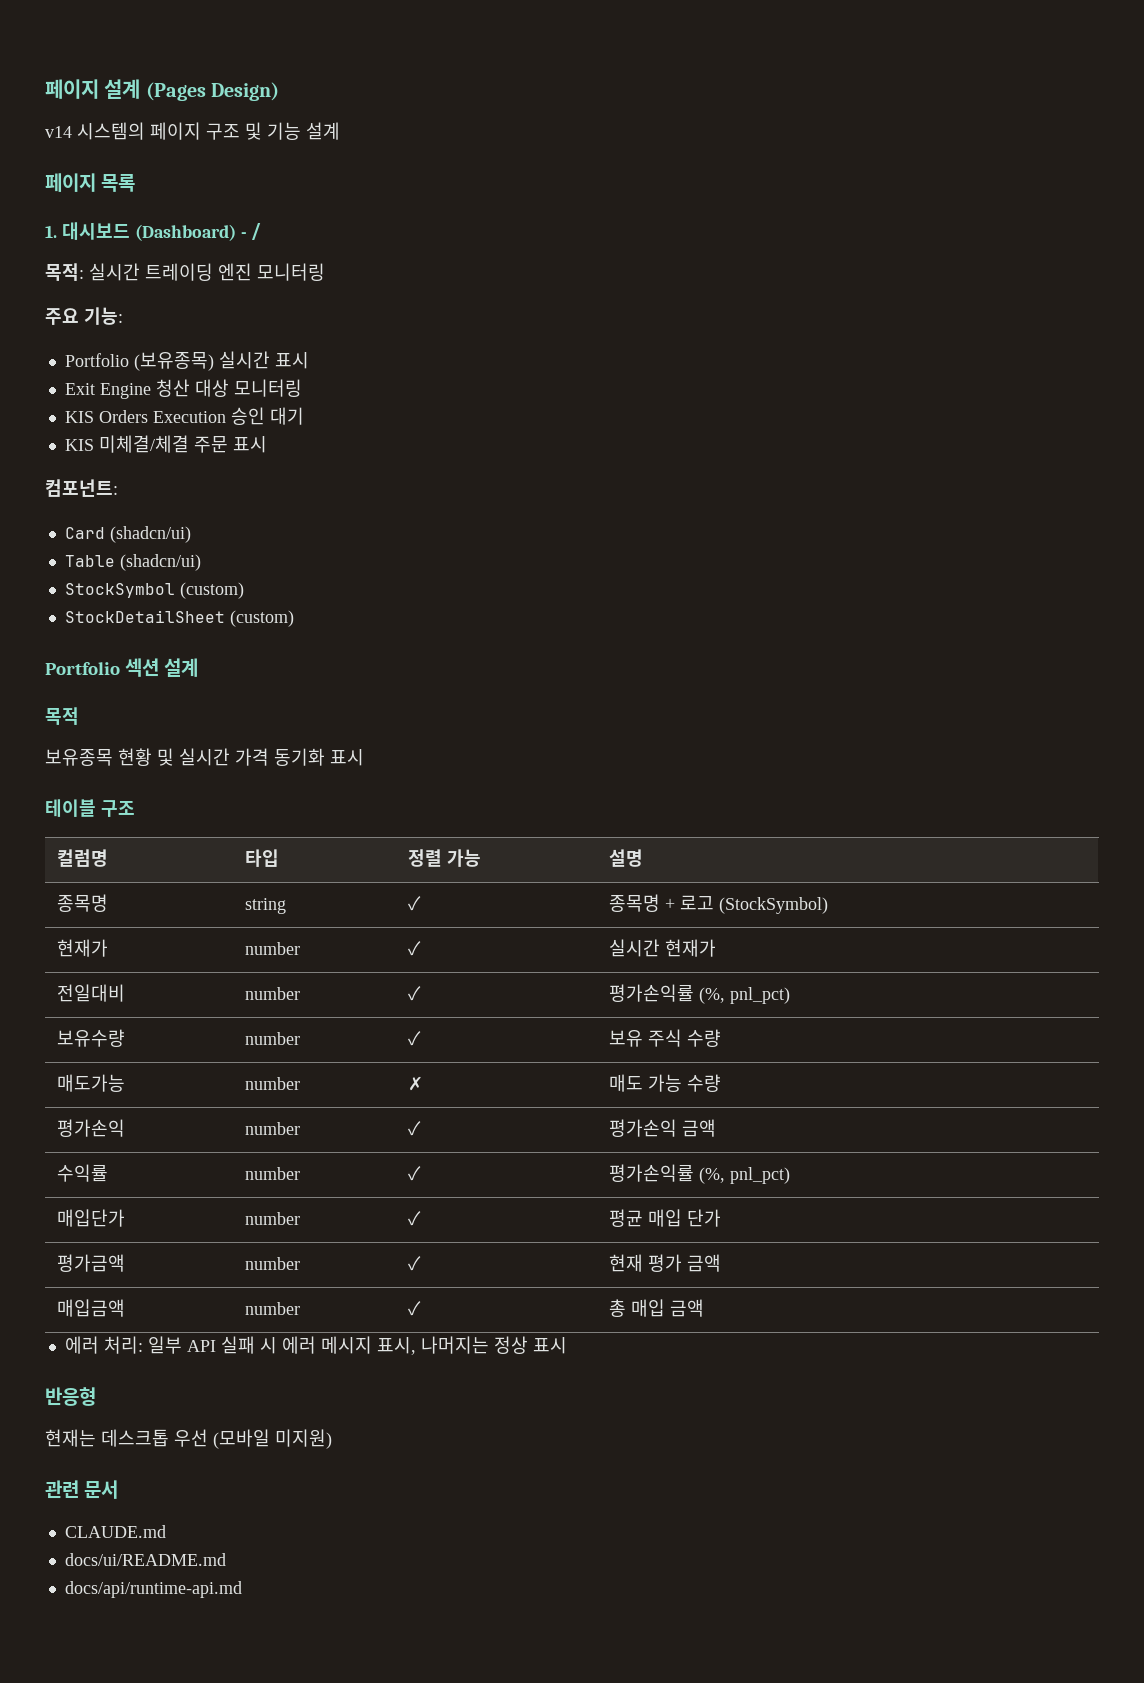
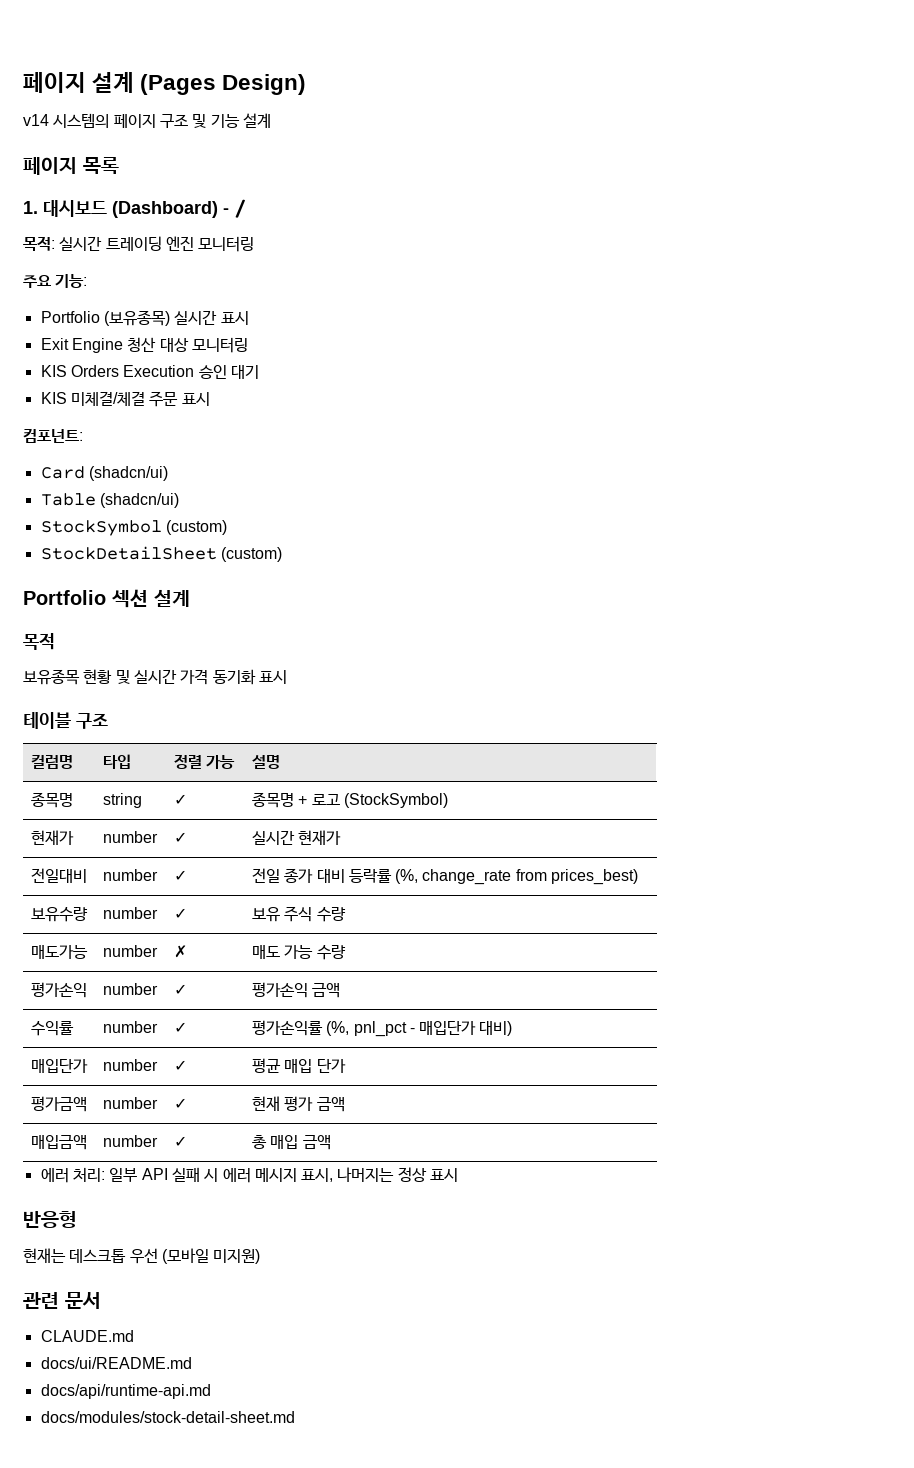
[609,984,791,1004] 평가손익률 (%, pnl_pct) -> [251,868,639,885] 전일 종가 대비 등락률 (%, change_rate from prices_best)
[730,1167,791,1184] pnl_pct) -> [353,1021,513,1037] pnl_pct - 매입단가 대비)
(242, 1589) none -> [40,1411,295,1423] // docs/modules/stock-detail-sheet.md

